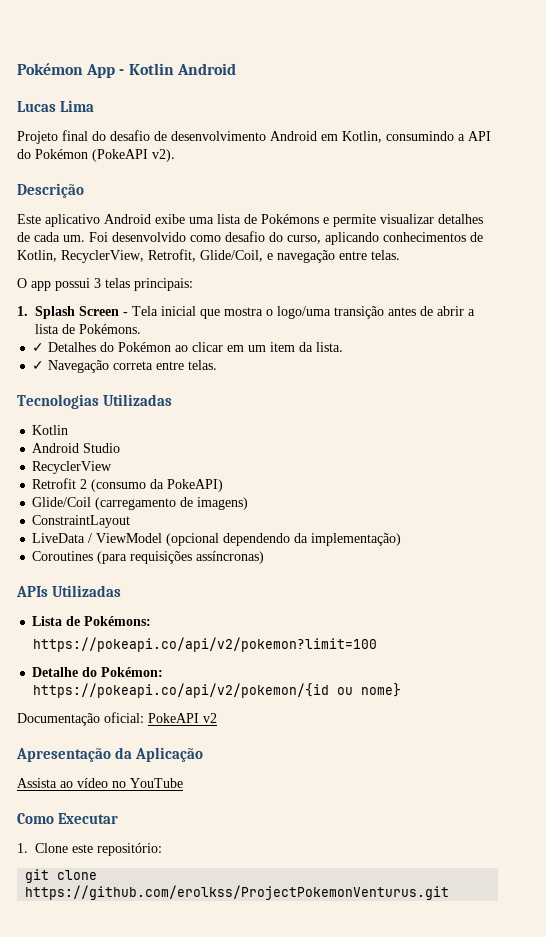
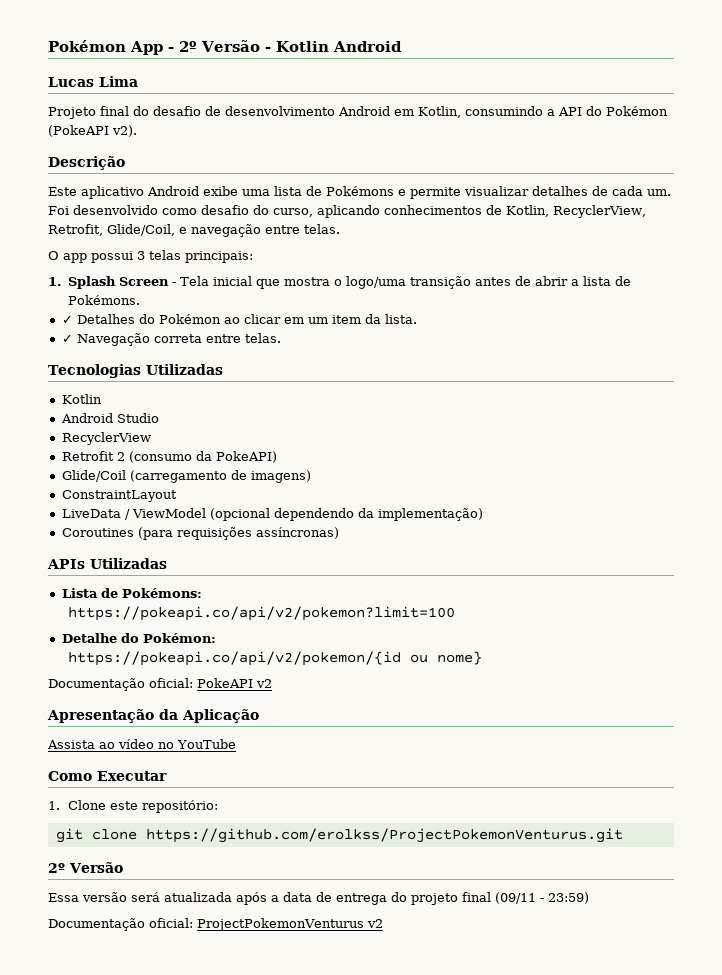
(125, 72) none -> [179,40,271,52] 2º Versão -
(450, 892) none -> [48,862,123,873] [48,892,589,905] [48,918,383,931] // 2º Versão // Essa versão será atualizada após a data de entrega do projeto final (09/11 - 23:59) // Documentação oficial: ProjectPokemonVenturus v2

